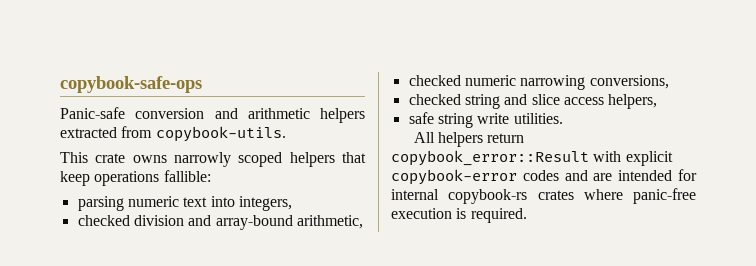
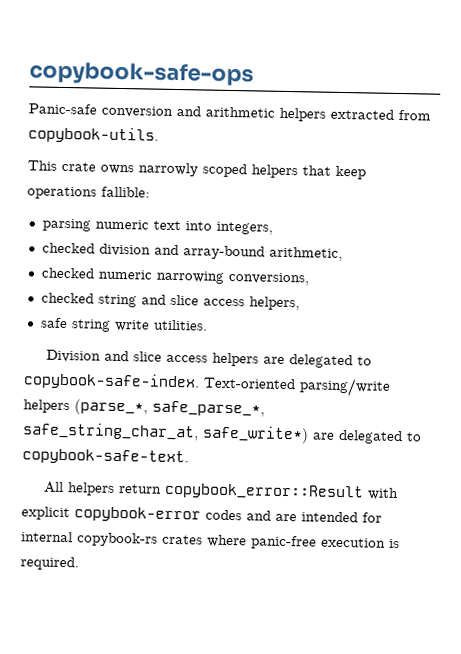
(563, 118) none -> [45,349,372,369] [23,372,391,397] [23,399,265,417] [22,422,422,445] [22,448,189,466] // Division and slice access helpers are delegated to copybook-safe-index. Text-oriented parsing/write helpers (parse_*, safe_parse_*, safe_string_char_at, safe_write*) are delegated to copybook-safe-text.

